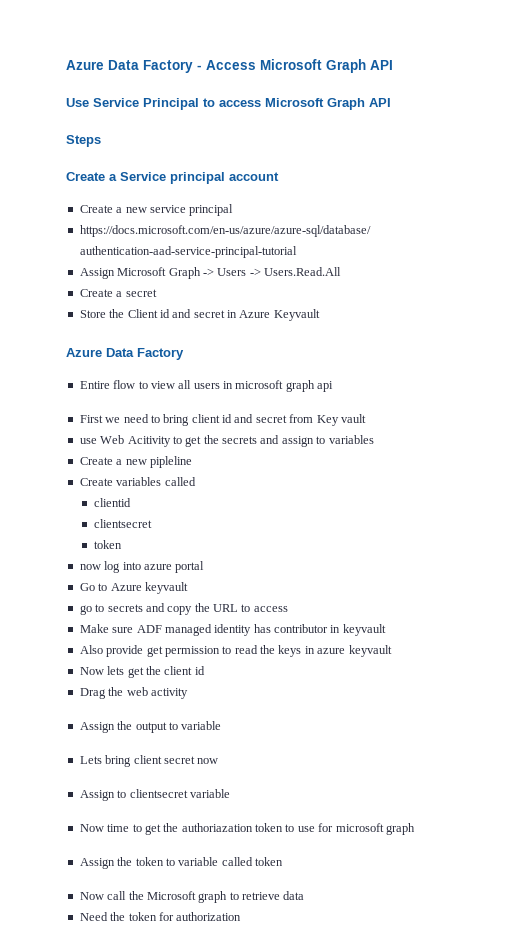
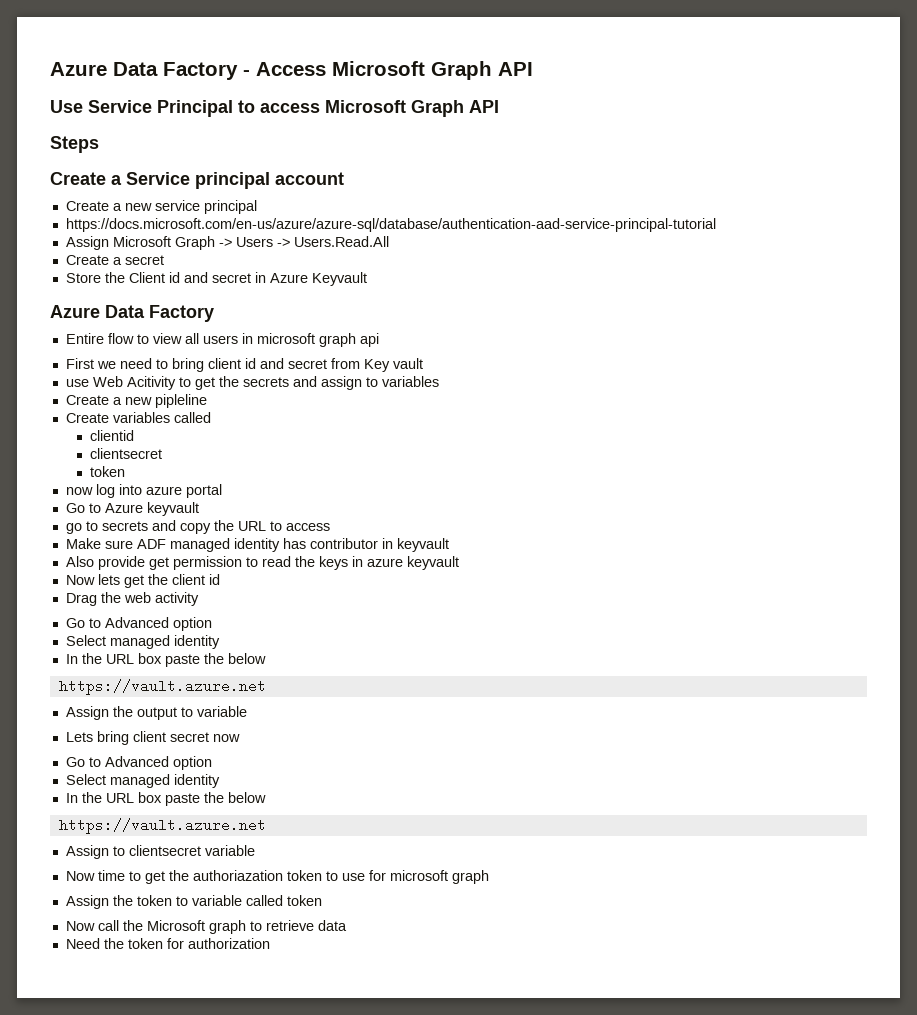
(188, 693) none -> [65,617,212,631] [65,635,220,649] [65,653,266,667] [58,679,266,695] // Go to Advanced option // Select managed identity // In the URL box paste the below // https://vault.azure.net
(219, 761) none -> [65,756,212,770] [65,774,220,788] [65,792,266,806] [58,818,266,834] // Go to Advanced option // Select managed identity // In the URL box paste the below // https://vault.azure.net

